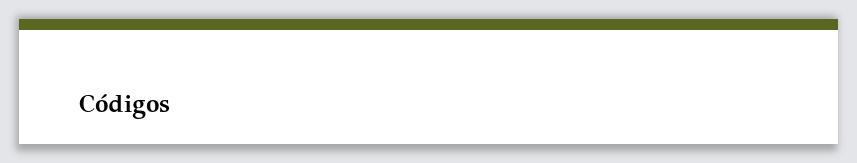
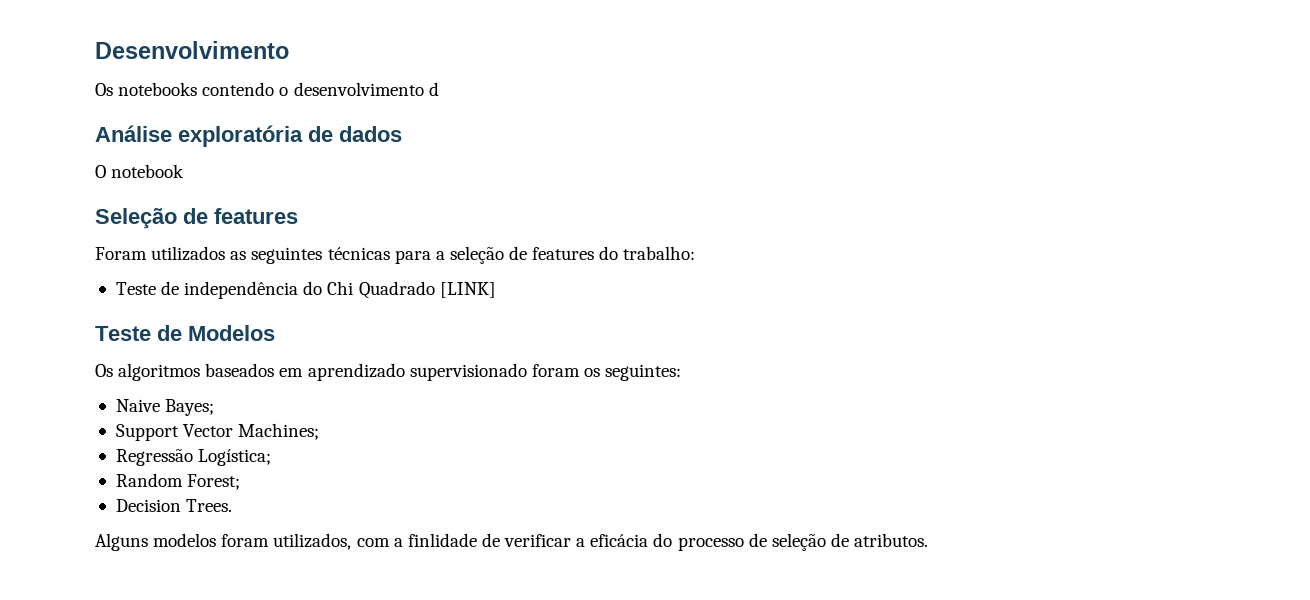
[79,94,170,119] Códigos -> [95,41,289,59] [95,82,439,96] [95,125,402,147] [95,164,185,178] [95,208,298,229] [95,246,696,264] [115,281,496,299] [95,325,275,341] [95,363,682,381] [115,399,215,416] [115,423,320,441] [115,449,272,466] [115,473,241,490] [115,499,233,512] [95,533,929,551] Desenvolvimento // Os notebooks contendo o desenvolvimento d // Análise exploratória de dados // O notebook // Seleção de features // Foram utilizados as seguintes técnicas para a seleção de features do trabalho: // Teste de independência do Chi Quadrado [LINK] // Teste de Modelos // Os algoritmos baseados em aprendizado supervisionado foram os seguintes: // Naive Bayes; // Support Vector Machines; // Regressão Logística; // Random Forest; // Decision Trees. // Alguns modelos foram utilizados, com a finlidade de verificar a eficácia do processo de seleção de atributos.

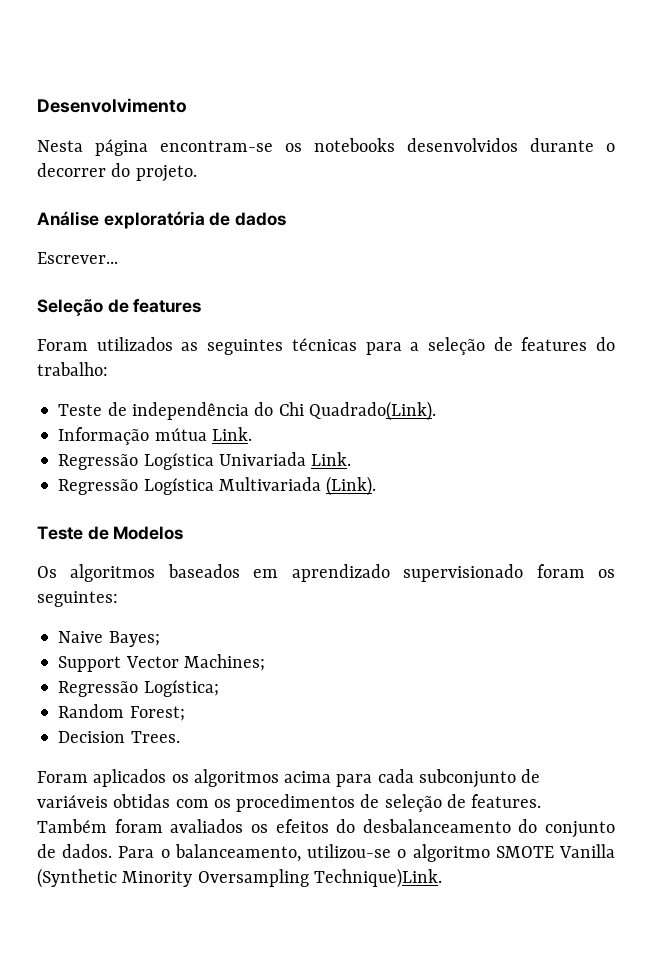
[95,82,439,96] Os notebooks contendo o desenvolvimento d -> [37,138,615,156] [37,163,197,182] Nesta página encontram-se os notebooks desenvolvidos durante o decorrer do projeto.
[95,164,185,178] O notebook -> [37,252,118,264] Escrever...
[358,281,496,299] Quadrado [LINK] -> [308,401,436,421] [58,427,252,445] [58,452,352,470] [58,476,377,496] Quadrado(Link). // Informação mútua Link. // Regressão Logística Univariada Link. // Regressão Logística Multivariada (Link).
[95,533,929,551] Alguns modelos foram utilizados, com a finlidade de verificar a eficácia do processo de seleção de atributos. -> [37,769,541,788] [37,794,542,812] [37,819,615,838] [37,844,615,862] [37,868,442,888] Foram aplicados os algoritmos acima para cada subconjunto de variáveis obtidas com os procedimentos de seleção de features. Também foram avaliados os efeitos do desbalanceamento do conjunto de dados. Para o balanceamento, utilizou-se o algoritmo SMOTE Vanilla (Synthetic Minority Oversampling Technique)Link.

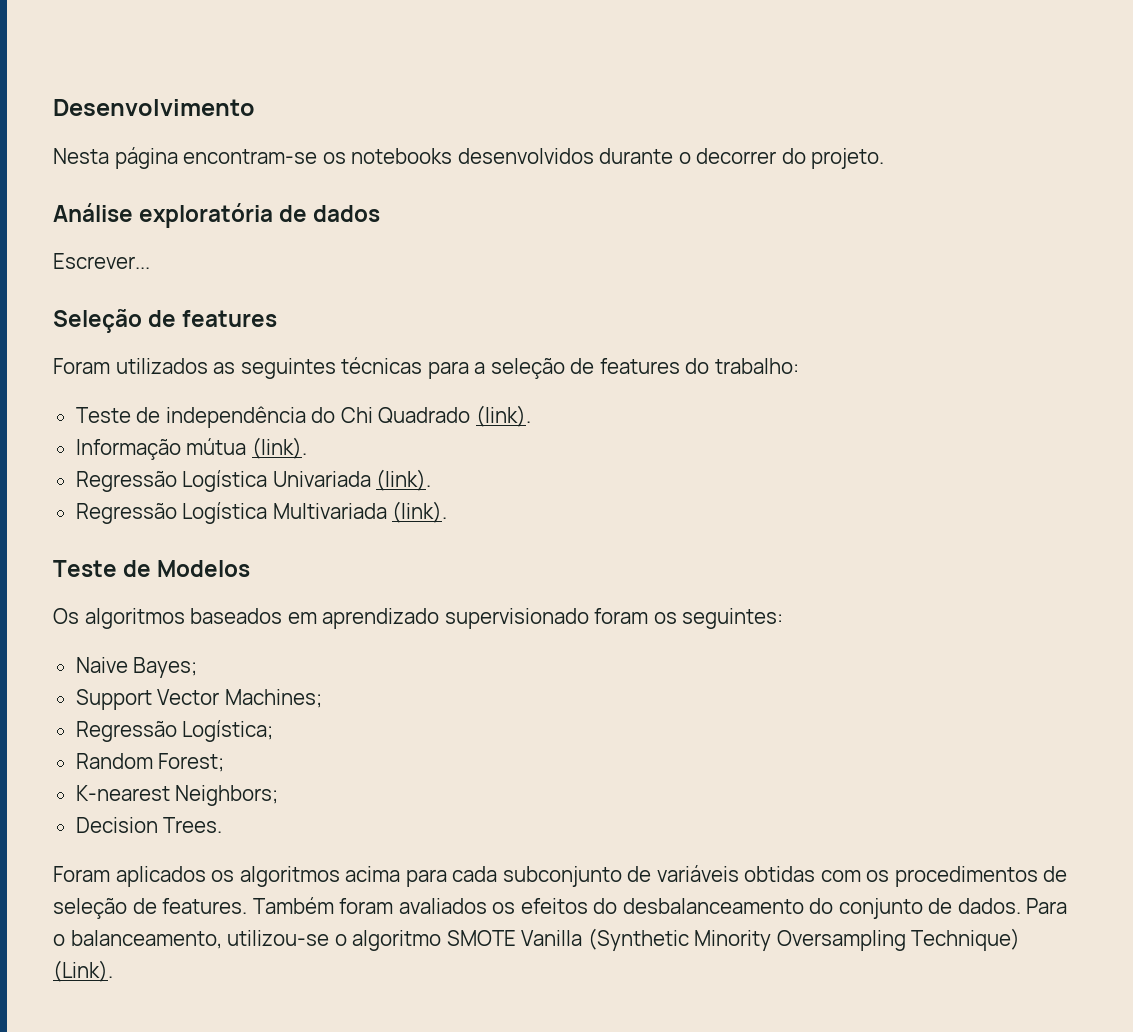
[308,401,436,421] Quadrado(Link). -> [378,405,531,427] Quadrado (link).
[211,427,252,441] Link. -> [251,437,307,459] (link).
[311,452,352,466] Link. -> [376,469,432,491] (link).
[326,476,377,496] (Link). -> [392,501,448,523] (link).
(185, 713) none -> [75,785,279,806] // K-nearest Neighbors;
[313,868,442,888] Technique)Link. -> [911,928,1021,951] [53,960,113,982] Technique) (Link).

